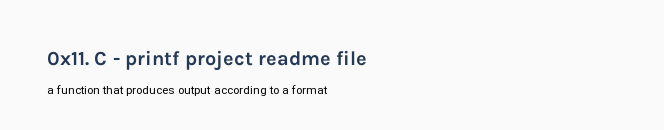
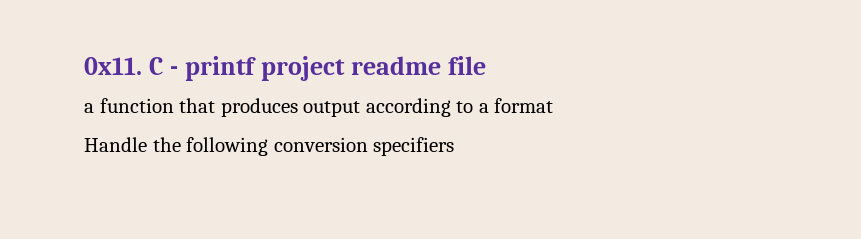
(328, 89) none -> [84,137,455,156] // Handle the following conversion specifiers

